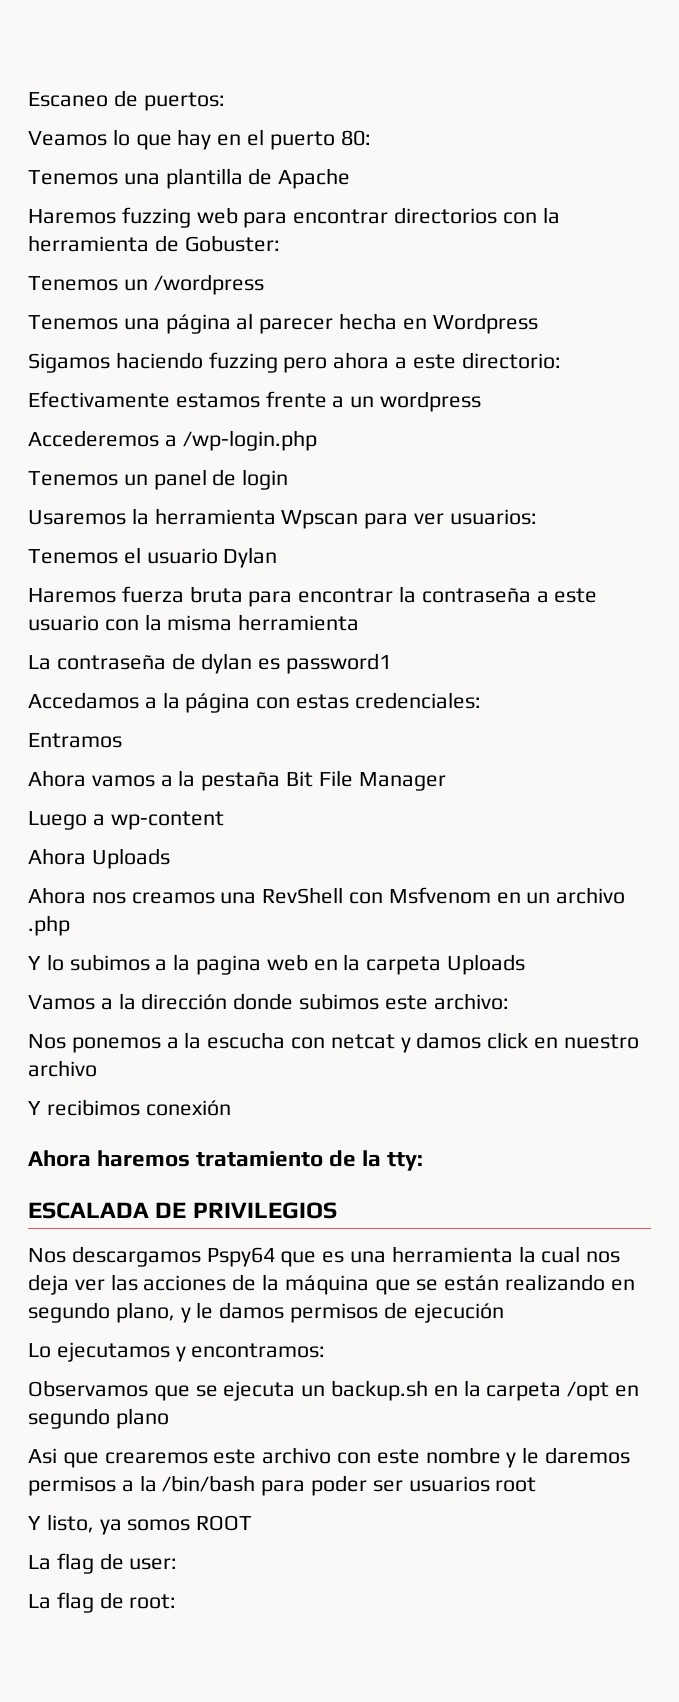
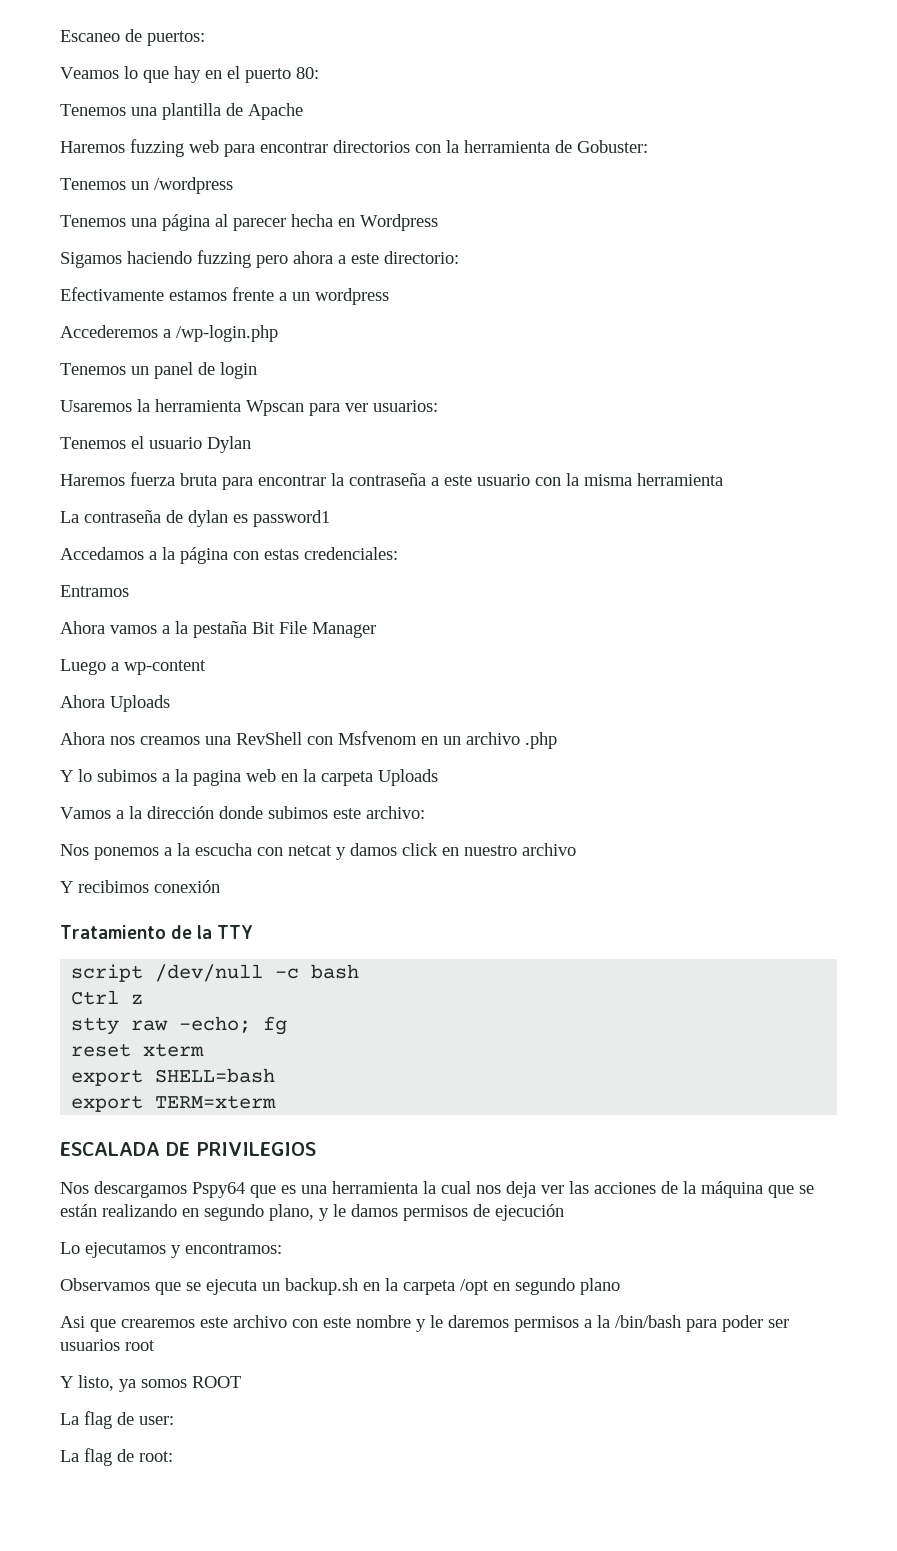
[28,1150,424,1171] Ahora haremos tratamiento de la tty: -> [60,925,254,939] [71,964,360,982] [71,990,144,1005] [71,1016,288,1035] [71,1043,205,1057] [71,1068,276,1086] [71,1095,277,1112] Tratamiento de la TTY // script /dev/null -c bash // Ctrl z // stty raw -echo; fg // reset xterm // export SHELL=bash // export TERM=xterm

